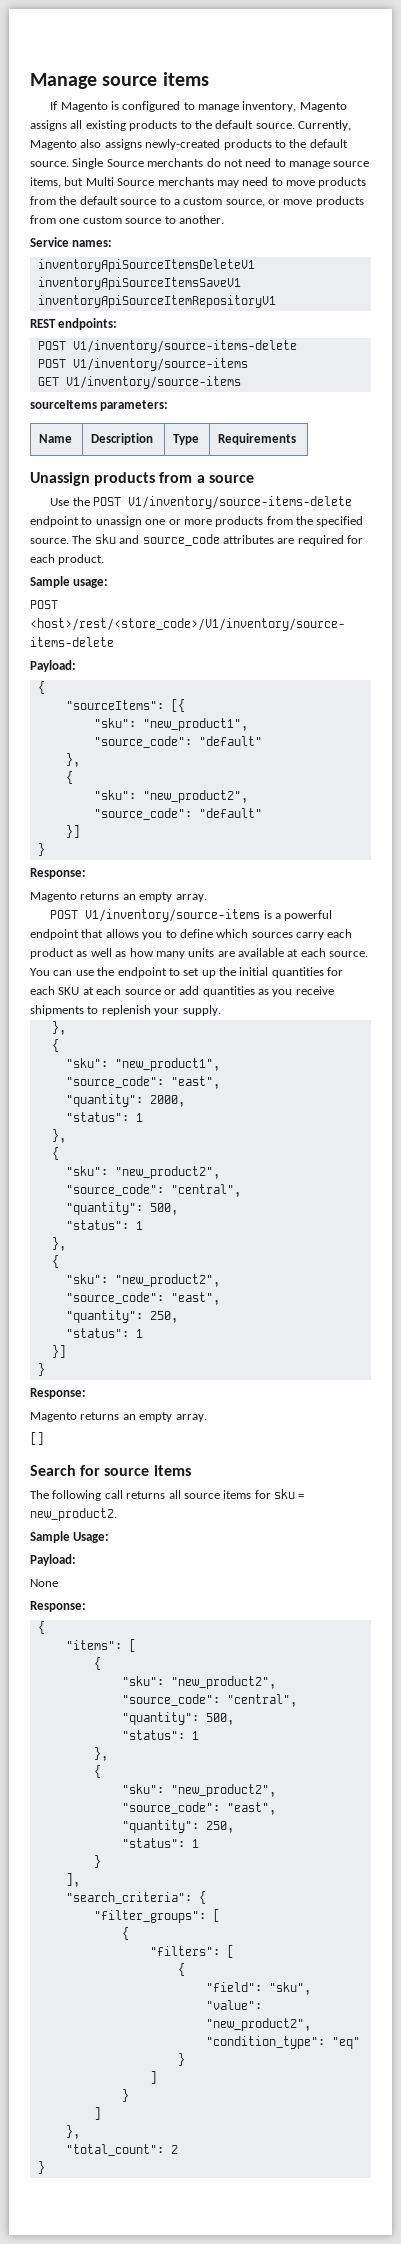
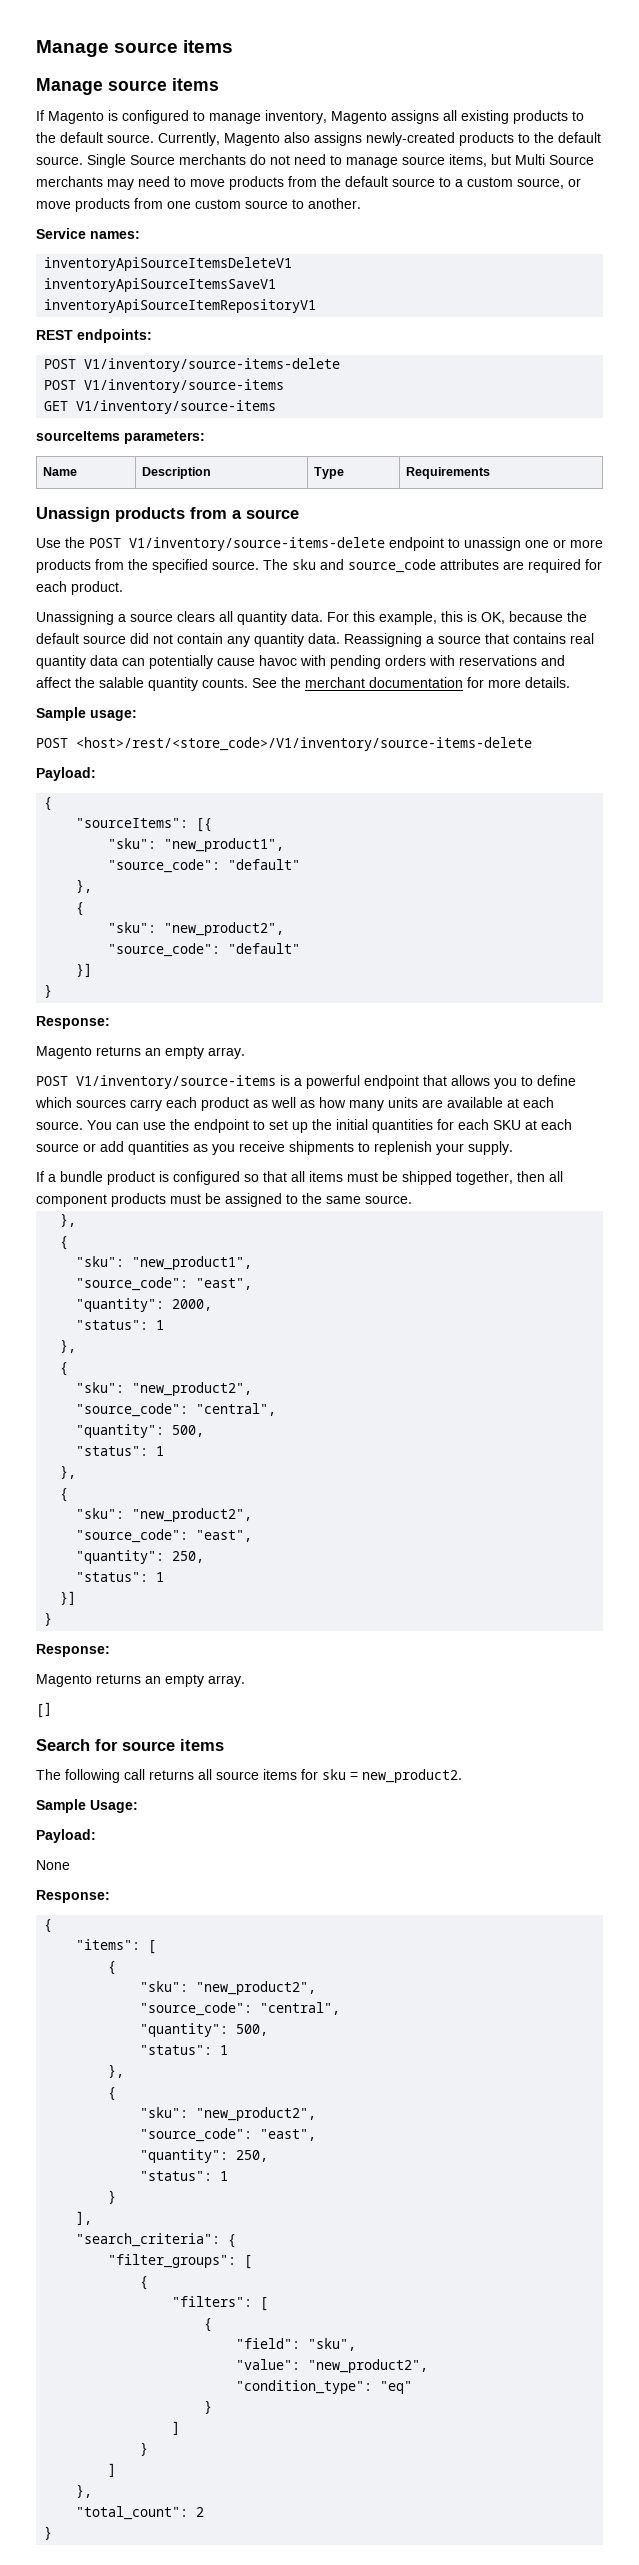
[30,72,209,89] Manage source items -> [36,40,234,57] [36,78,219,95] Manage source items // Manage source items
(105, 559) none -> [36,611,587,625] [36,633,594,647] [36,655,565,669] [36,677,570,691] // Unassigning a source clears all quantity data. For this example, this is OK, because the default source did not contain any quantity data. Reassigning a source that contains real quantity data can potentially cause havoc with pending orders with reservations and affect the salable quantity counts. See the merchant documentation for more details.
(221, 1010) none -> [36,1171,563,1185] [36,1193,412,1207] // If a bundle product is configured so that all items must be shipped together, then all component products must be assigned to the same source.

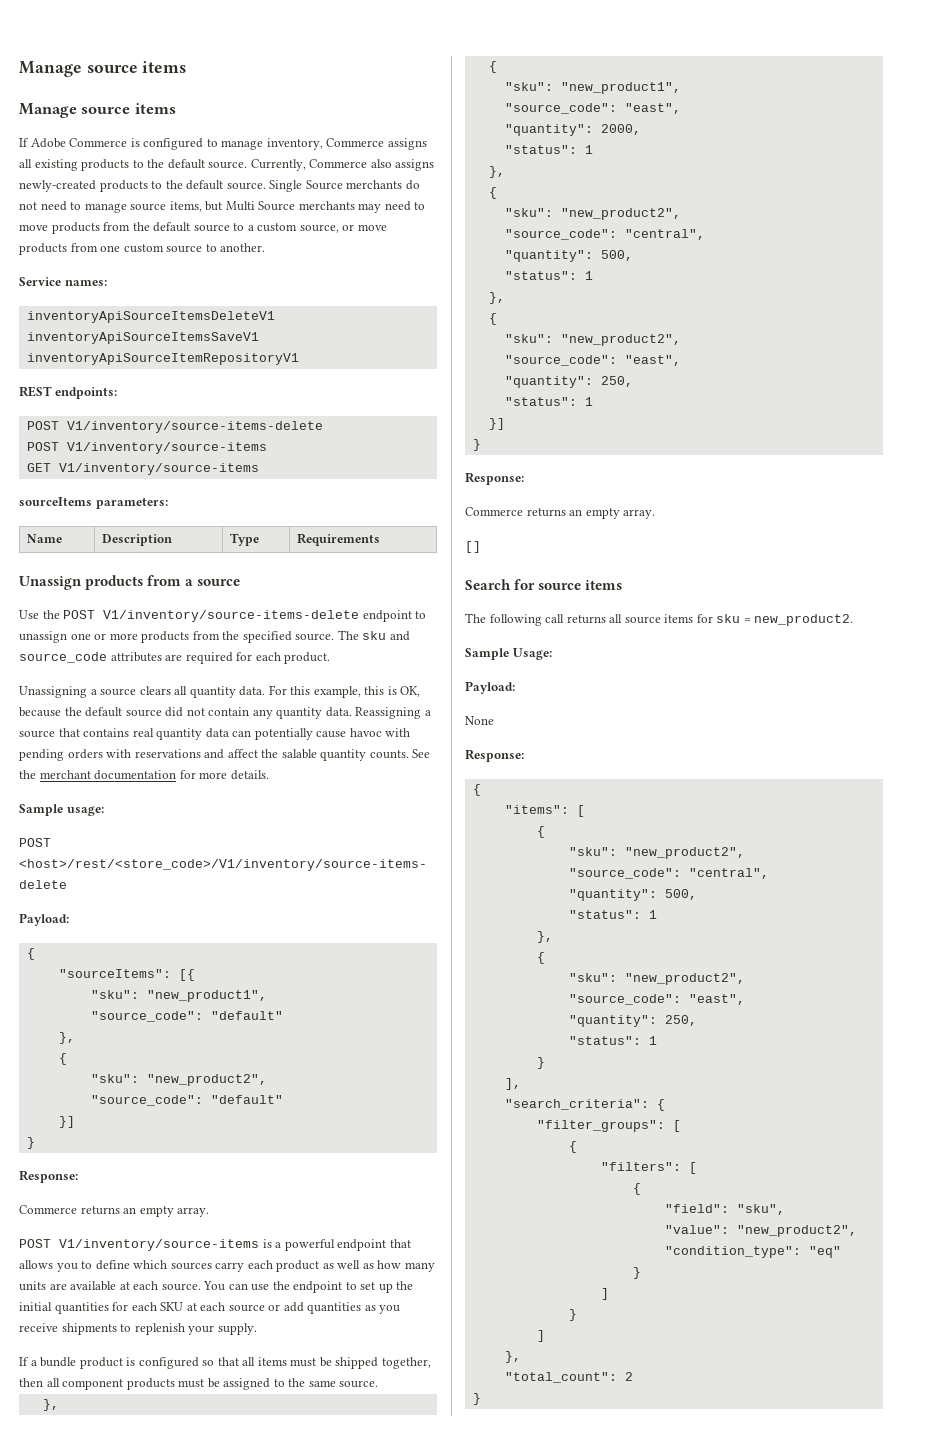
[48,111,104,124] Magento -> [30,138,128,148] Adobe Commerce
[331,111,387,124] Magento -> [326,138,385,147] Commerce
[224,133,280,146] Magento -> [309,159,368,168] Commerce
[36,1046,92,1059] Magento -> [19,1205,77,1214] Commerce
[36,1674,92,1687] Magento -> [465,507,523,516] Commerce

